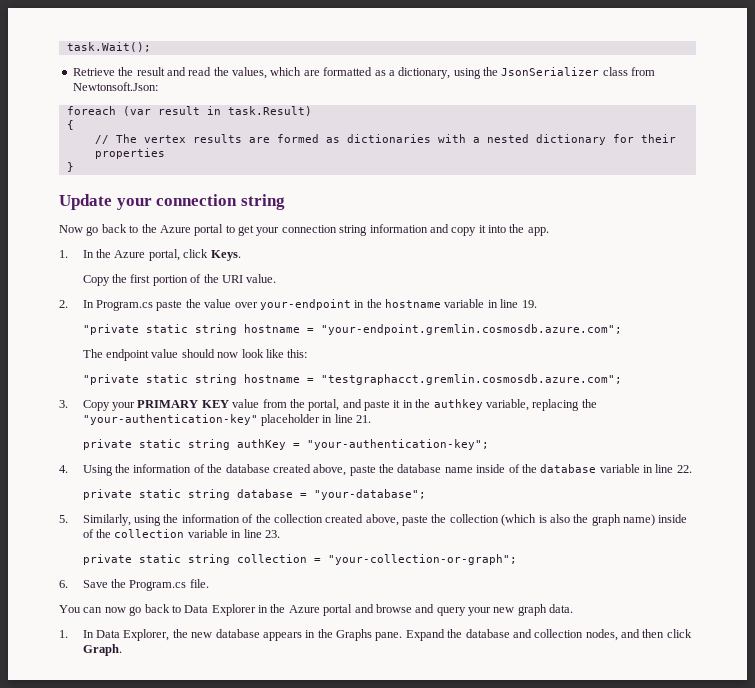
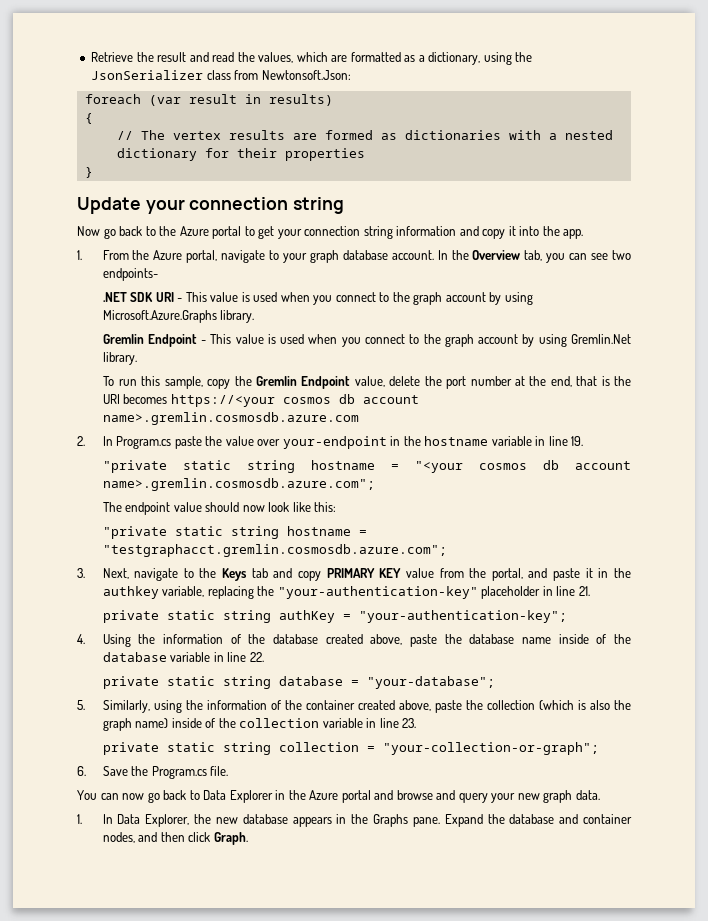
[66,42,151,52] task.Wait(); // -> (91, 57) none
[227,106,312,116] task.Result) -> [268,94,333,106] results)
[82,250,94,258] In -> [102,250,129,260] From
[183,249,241,261] [82,274,277,286] click Keys. // Copy the first portion of the URI value. -> [221,250,632,263] [102,268,158,281] [102,292,533,305] [102,310,255,323] [102,334,631,347] [102,352,137,365] [102,376,631,389] [102,394,419,407] [102,412,359,425] navigate to your graph database account. In the Overview tab, you can see two endpoints- // .NET SDK URI - This value is used when you connect to the graph account by using Microsoft.Azure.Graphs library. // Gremlin Endpoint - This value is used when you connect to the graph account by using Gremlin.Net library. // To run this sample, copy the Gremlin Endpoint value, delete the port number at the end, that is the URI becomes https://<your cosmos db account name>.gremlin.cosmosdb.azure.com
[320,324,622,335] "your-endpoint.gremlin.cosmosdb.azure.com"; -> [414,460,632,473] [102,478,375,491] "<your cosmos db account name>.gremlin.cosmosdb.azure.com";
[82,400,136,411] Copy your -> [102,568,321,581] Next, navigate to the Keys tab and copy
[273,514,323,523] collection -> [305,700,355,710] container
[534,629,584,638] collection -> [583,814,632,824] container

